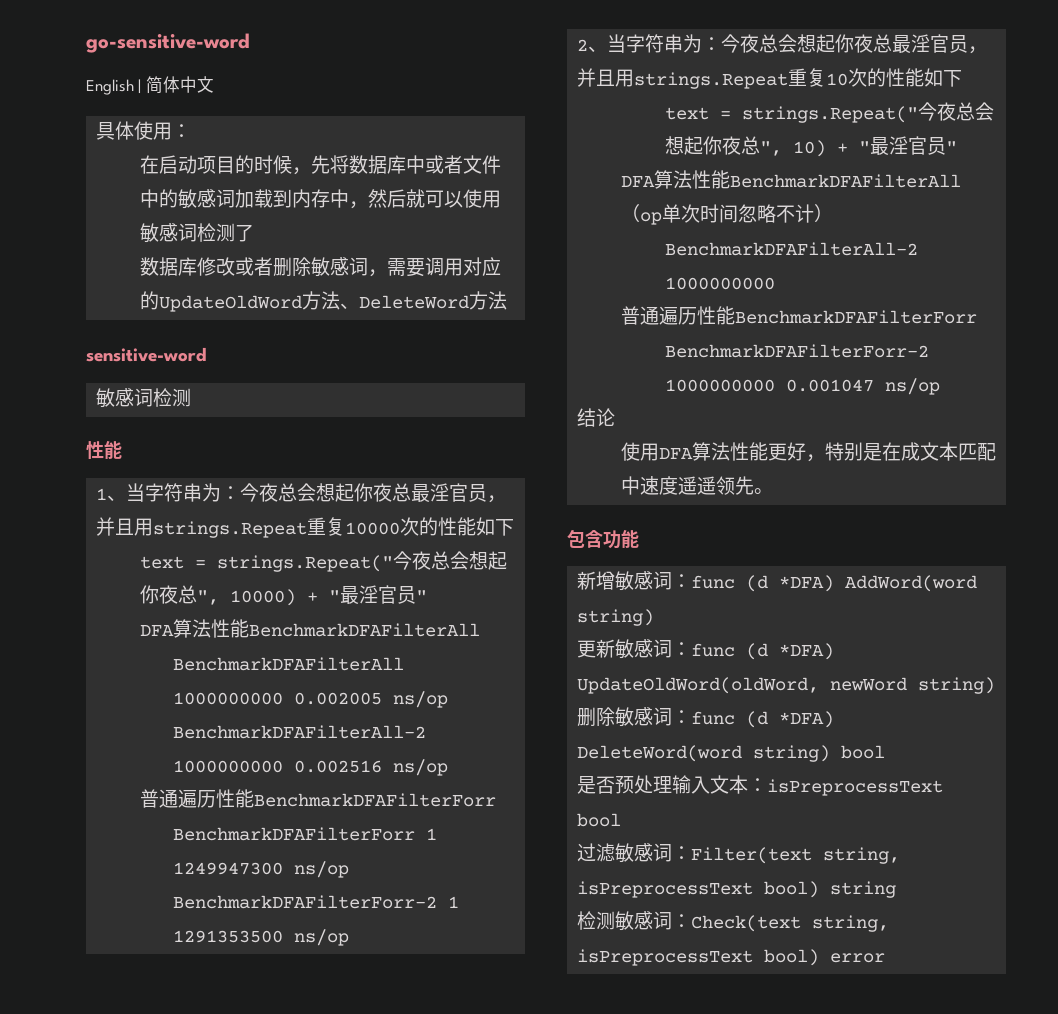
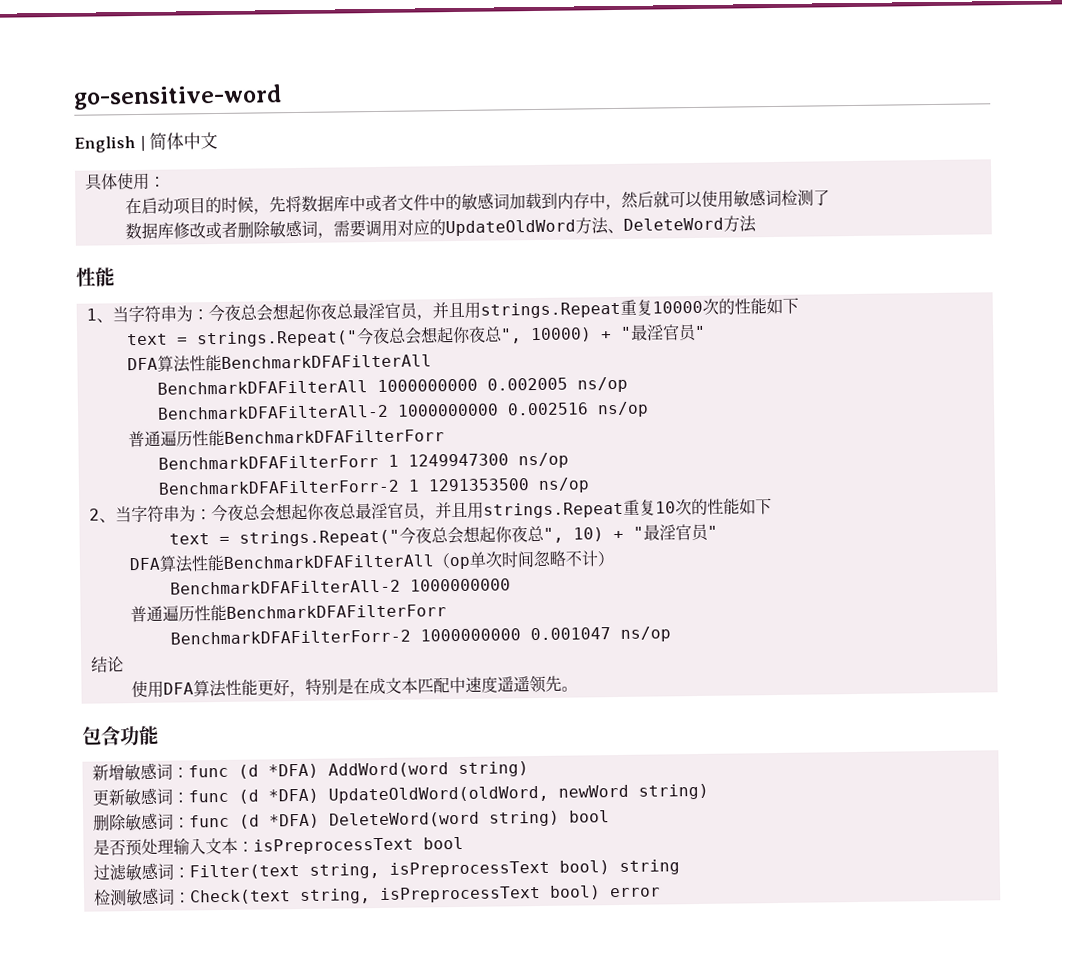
[86,347,207,362] [95,388,191,408] // sensitive-word // 敏感词检测 -> (758, 224) none

